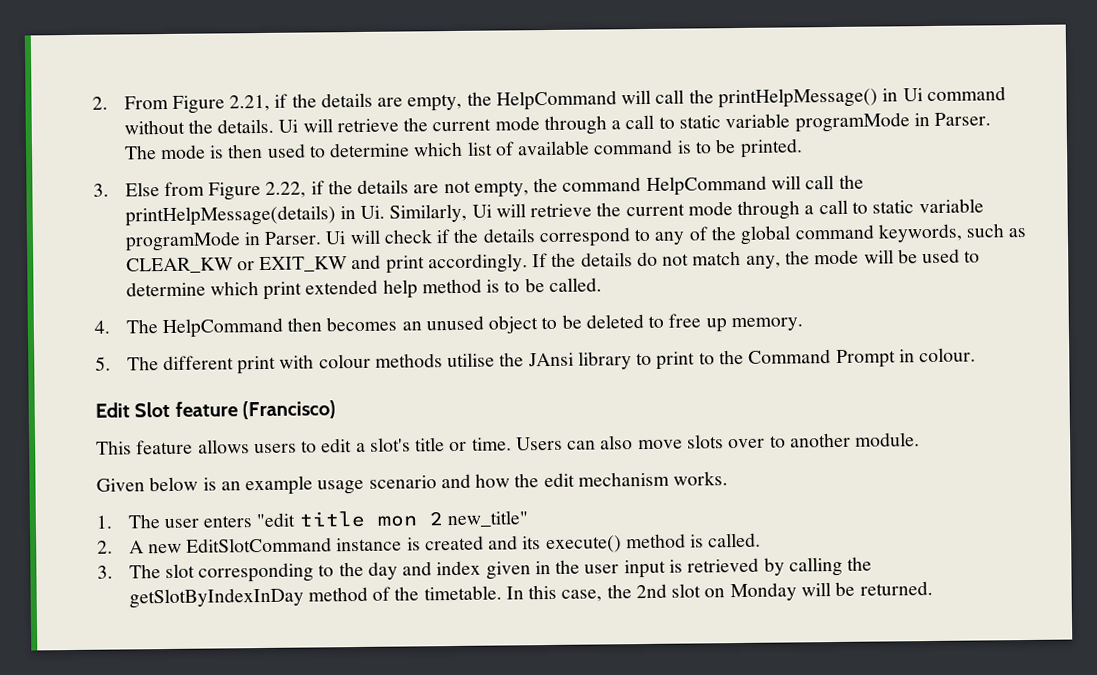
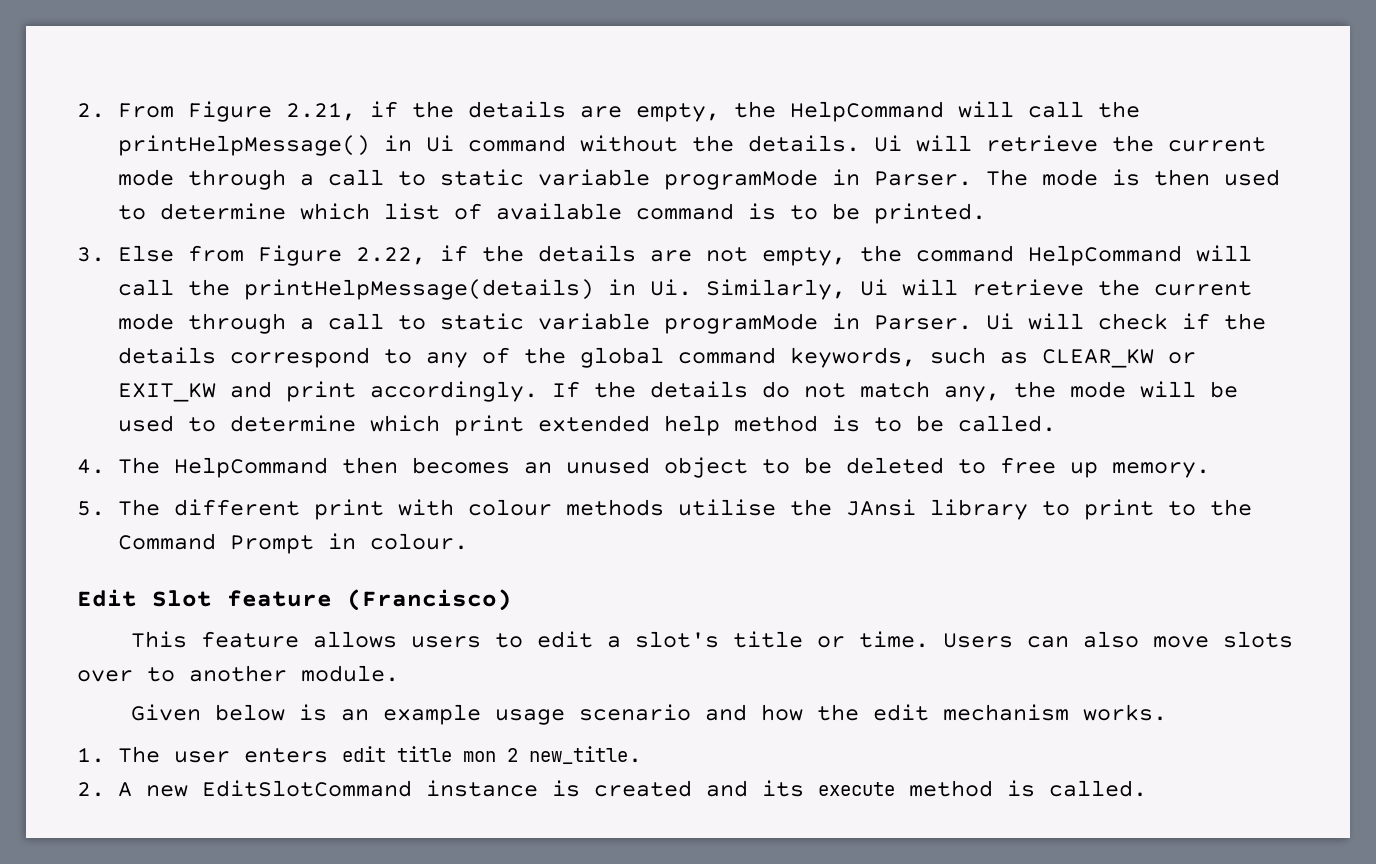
[256,512,296,528] "edit -> [341,746,386,762] edit
[446,510,528,528] new_title" -> [528,746,642,764] new_title.
[545,535,622,554] execute() -> [817,782,895,796] execute
[97,556,873,583] [128,580,933,609] // 3. The slot corresponding to the day and index given in the user input is retrieved by calling the getSlotByIndexInDay method of the timetable. In this case, the 2nd slot on Monday will be returned. -> (1147, 788) none

